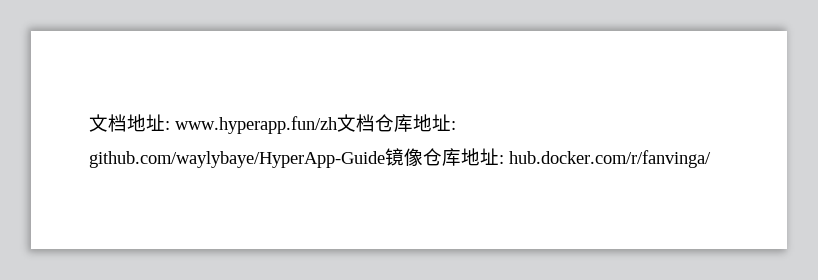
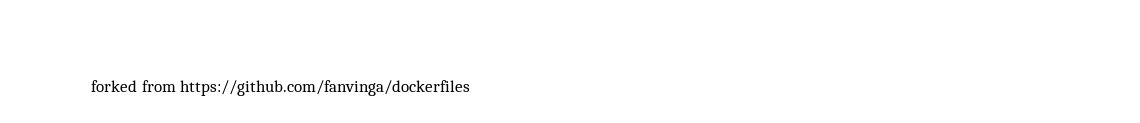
[89,114,456,134] [89,148,711,168] 文档地址: www.hyperapp.fun/zh文档仓库地址: github.com/waylybaye/HyperApp-Guide镜像仓库地址: hub.docker.com/r/fanvinga/ -> [91,80,471,96] forked from https://github.com/fanvinga/dockerfiles

